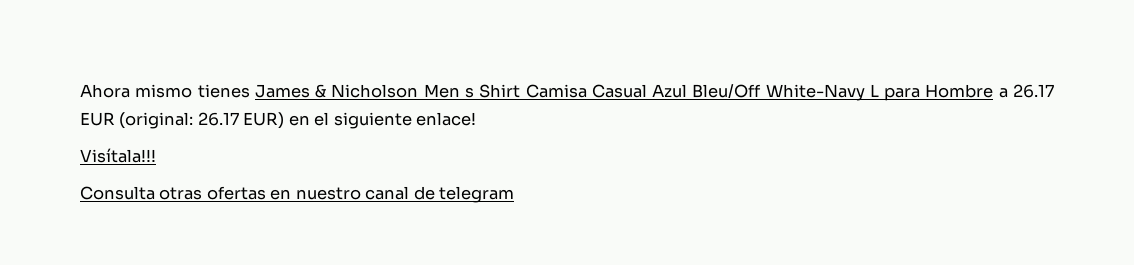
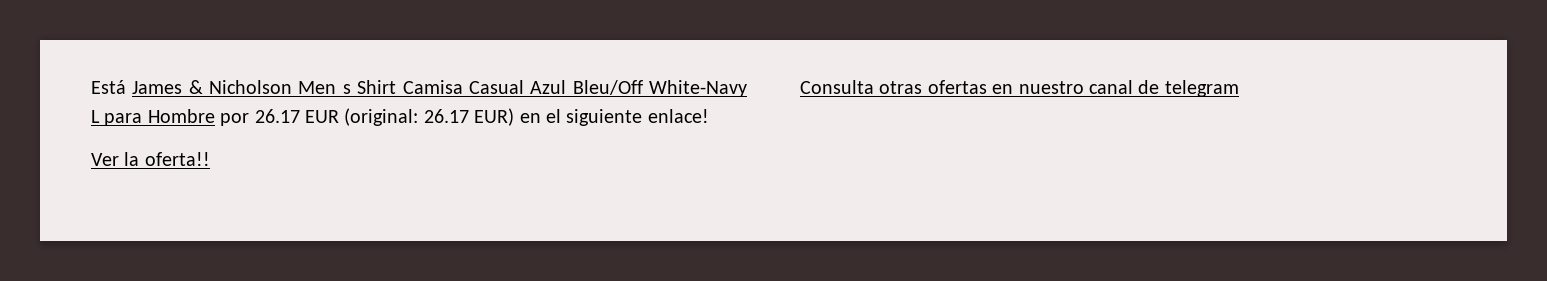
[80,84,250,98] Ahora mismo tienes -> [91,80,126,94] Está
[998,88,1008,98] a -> [220,113,250,126] por
[80,148,156,163] Visítala!!! -> [91,152,210,166] Ver la oferta!!

